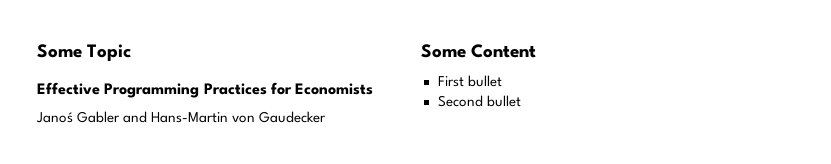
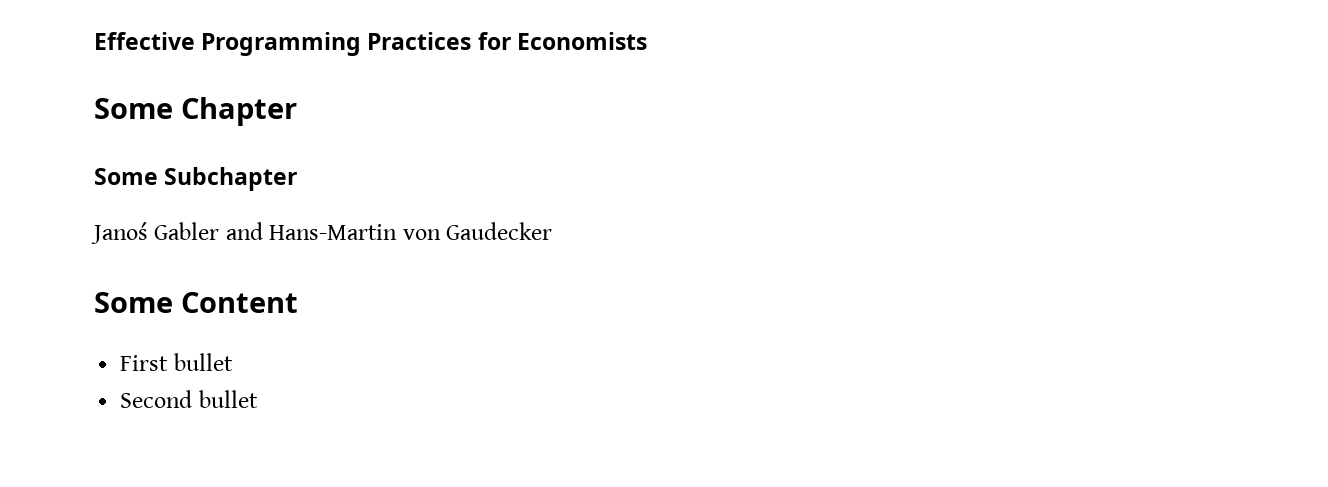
[37,44,132,61] Some Topic // -> (94, 41) none
(374, 89) none -> [94,97,297,126] [94,167,298,191] // Some Chapter // Some Subchapter

